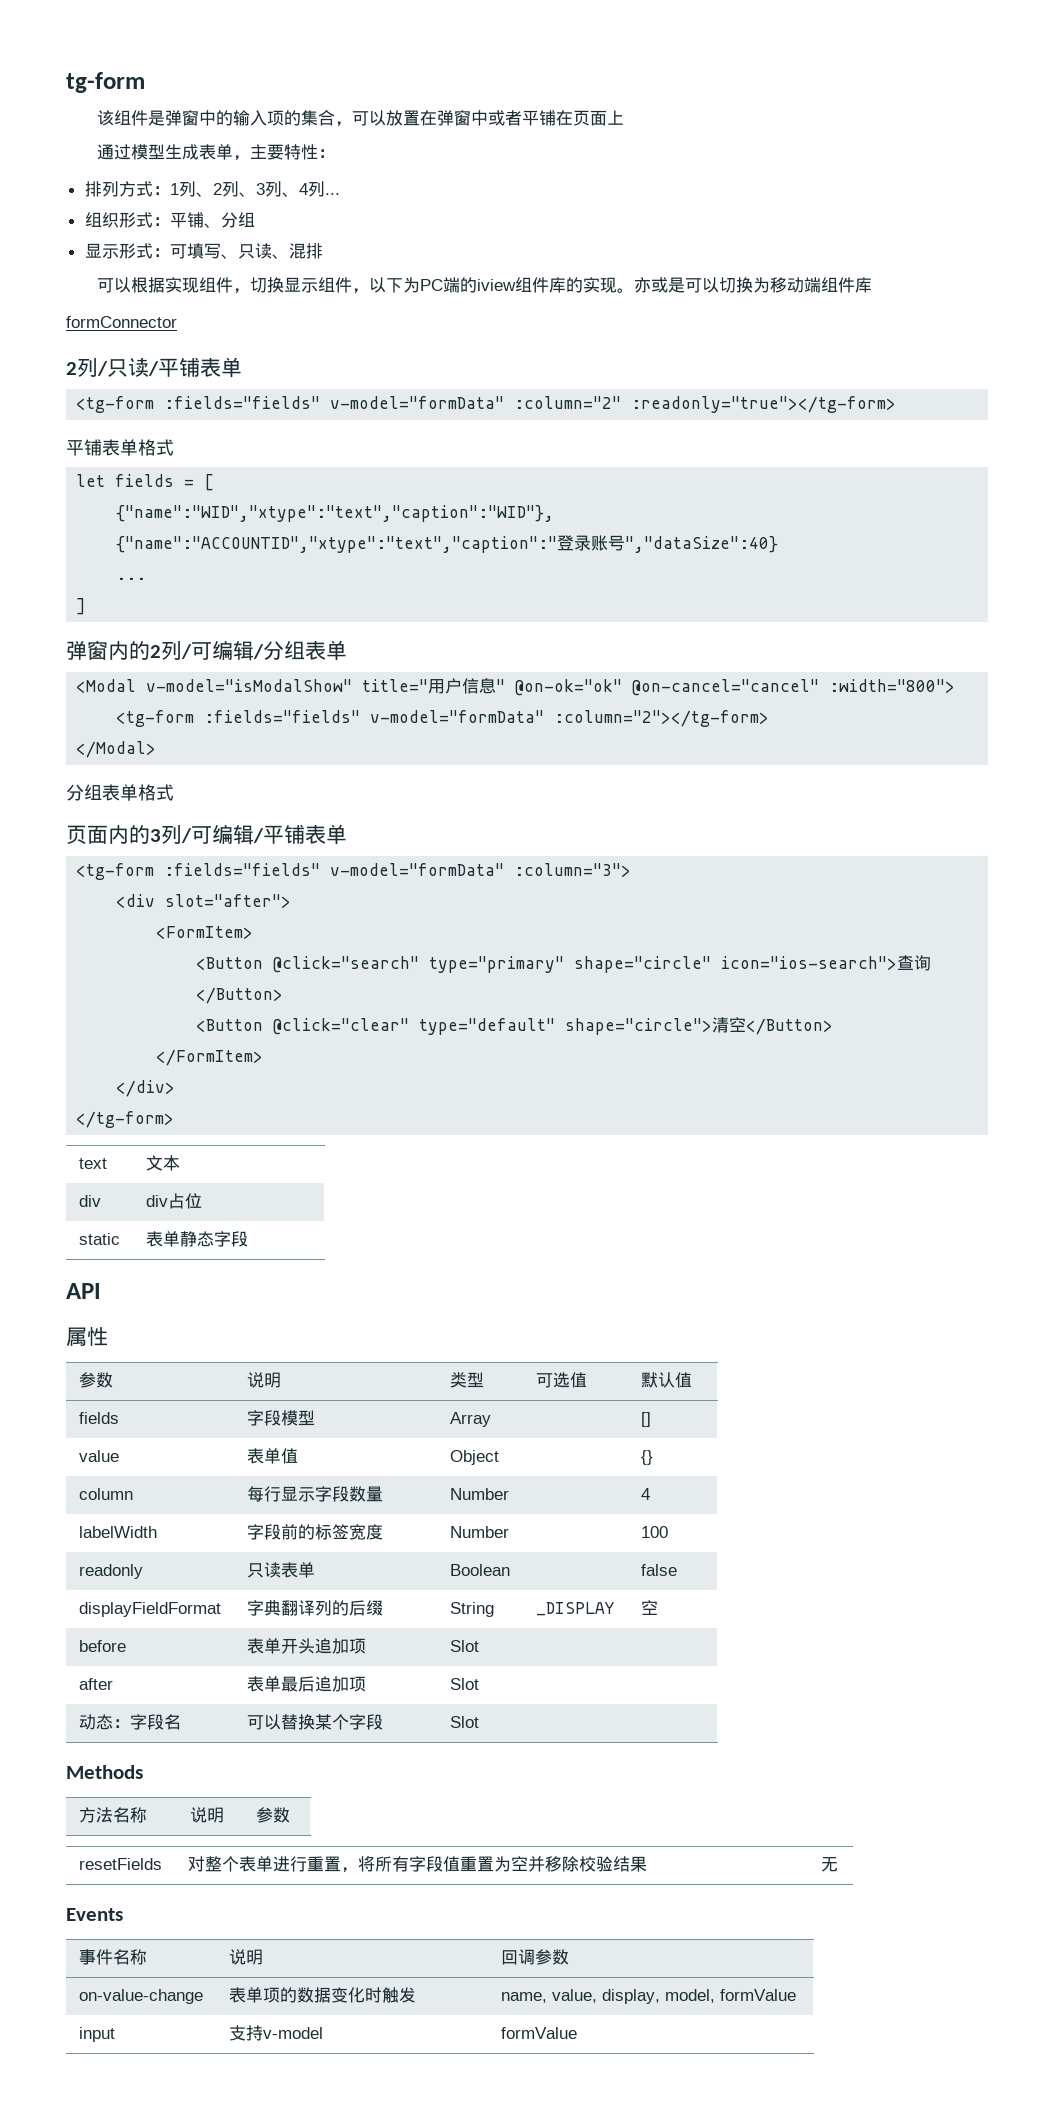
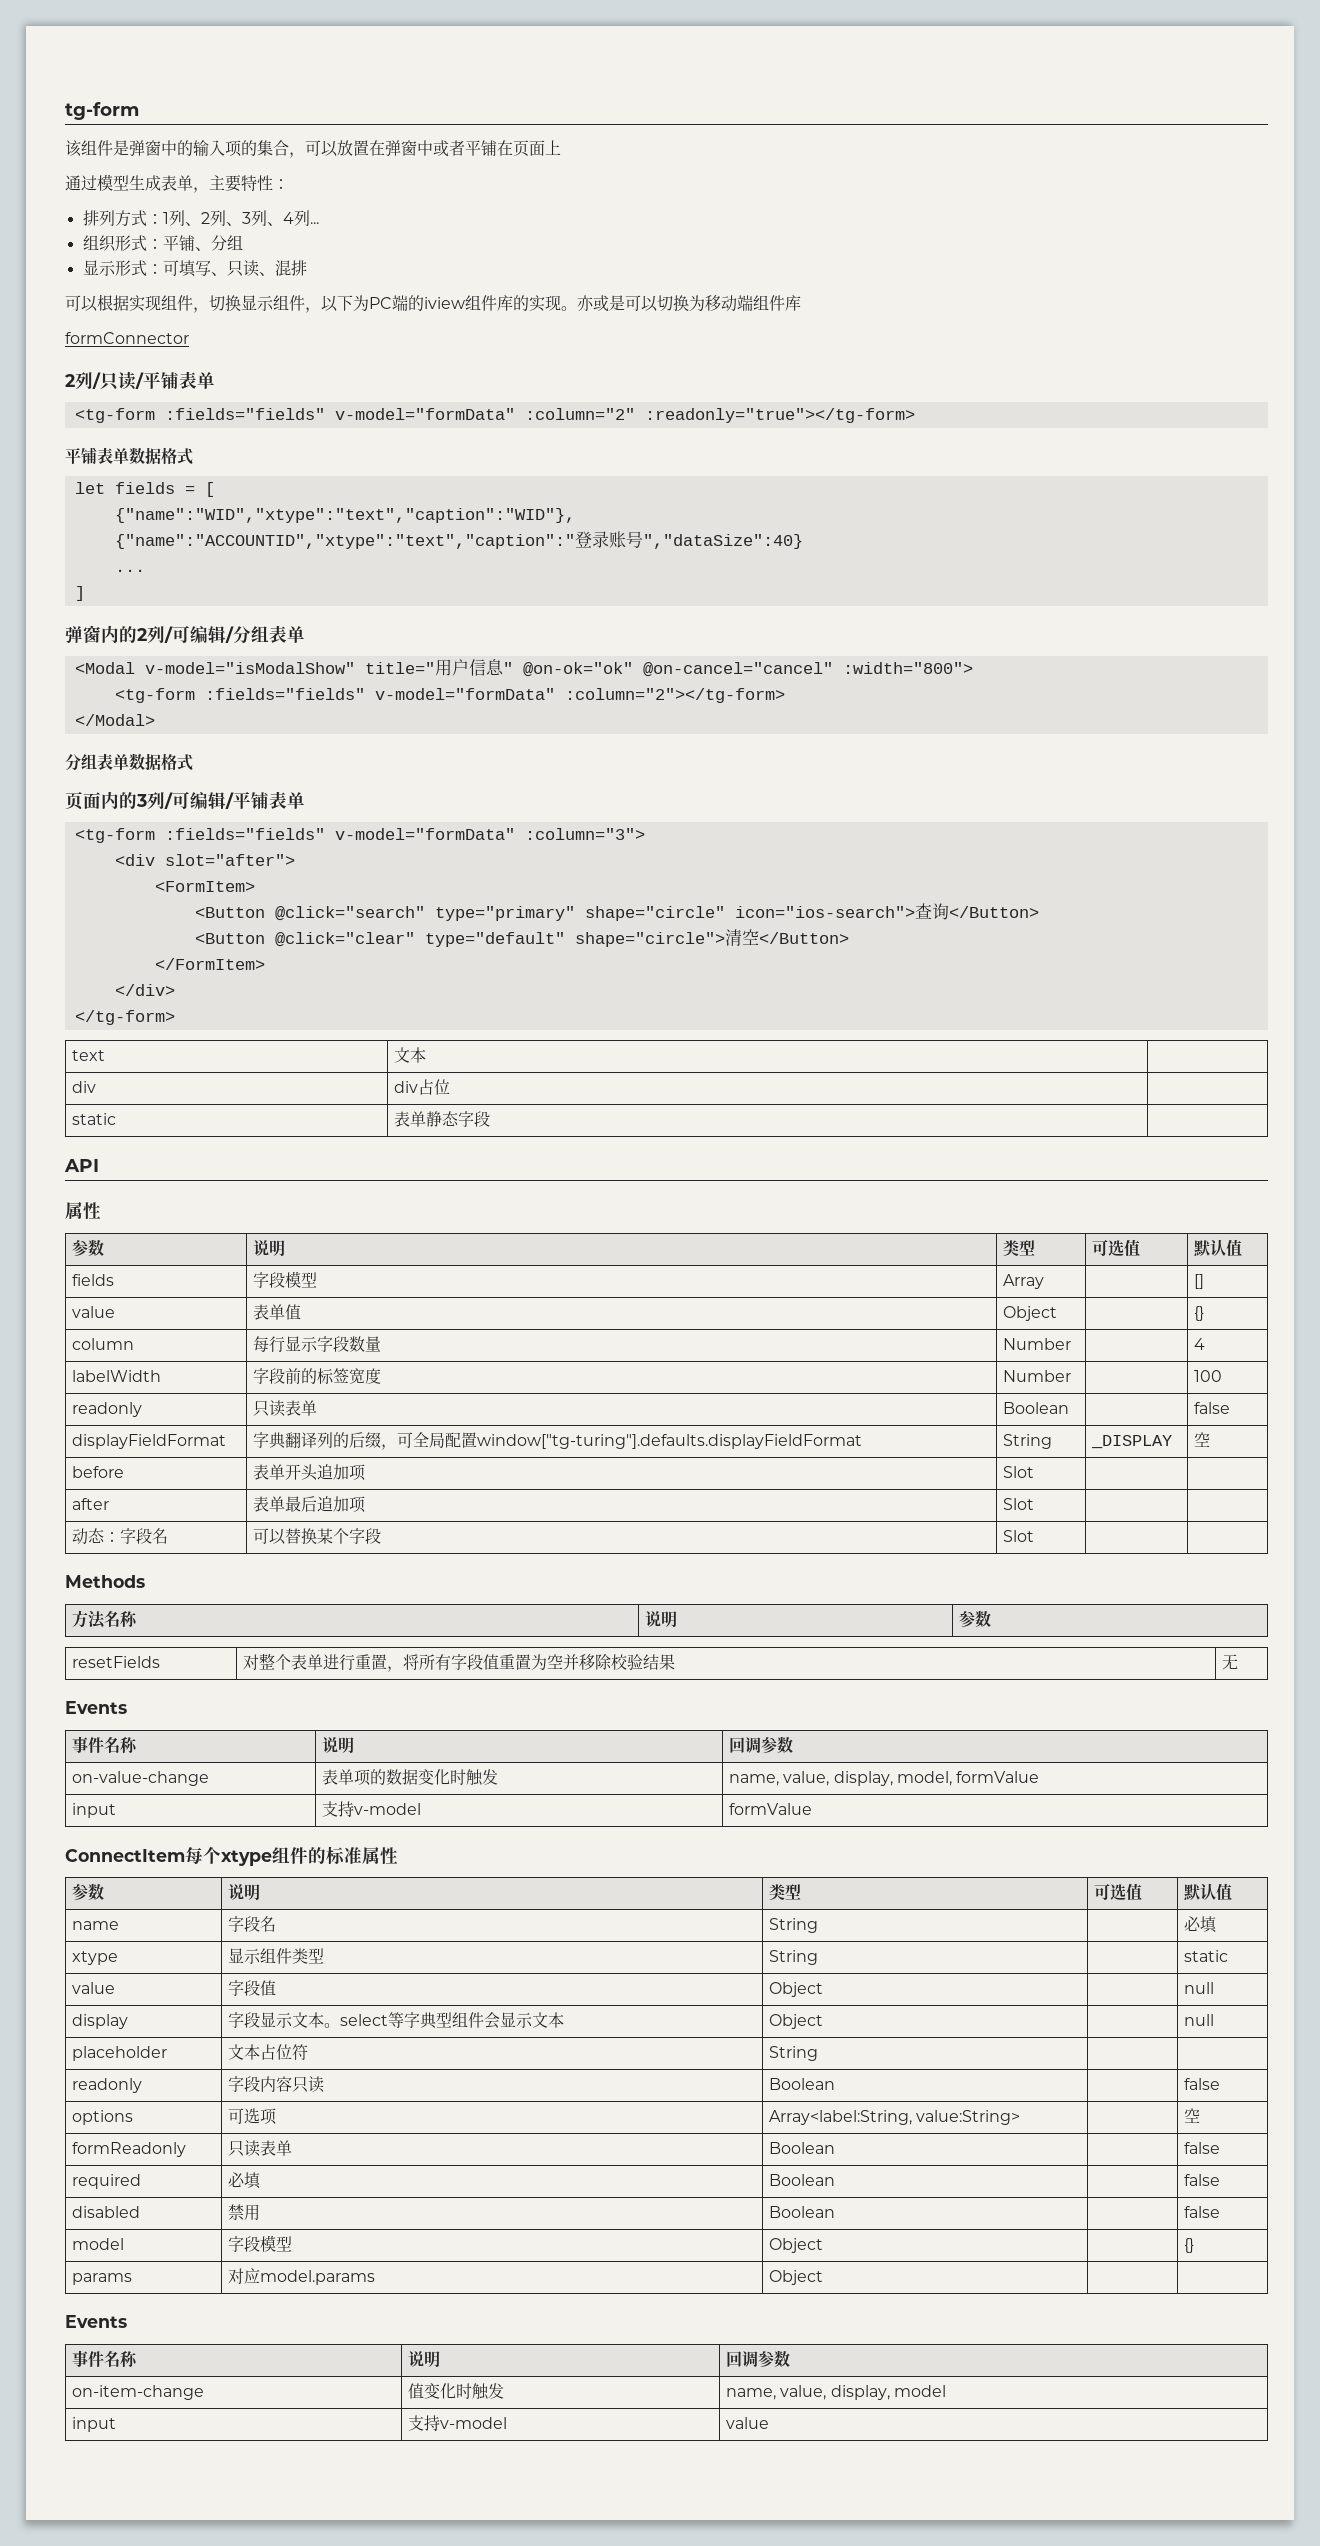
(138, 447) none -> [129,447,161,465] 数据
(138, 792) none -> [129,753,161,771] 数据
(383, 1608) none -> [380,1432,862,1450] ，可全局配置window["tg-turing"].defaults.displayFieldFormat
(577, 2033) none -> [65,1846,398,1866] [71,1883,104,1901] [227,1884,260,1900] [768,1884,801,1901] [1093,1883,1142,1901] [1183,1883,1232,1901] [71,1921,119,1930] [227,1916,276,1932] [768,1918,818,1933] [1183,1916,1218,1933] [71,1951,118,1965] [227,1948,324,1964] [768,1950,818,1965] [1183,1950,1228,1962] [71,1982,115,1994] [227,1980,276,1996] [768,1982,823,1997] [1183,1982,1214,1994] [71,2014,128,2029] [227,2012,564,2029] [768,2014,823,2029] [1183,2014,1214,2026] [71,2046,167,2061] [227,2044,308,2060] [768,2046,818,2061] [71,2078,142,2093] [227,2076,324,2093] [768,2078,835,2090] [1183,2078,1220,2090] [71,2110,133,2125] [227,2108,277,2125] [768,2110,1021,2125] [1183,2108,1200,2123] [71,2142,186,2157] [227,2140,292,2157] [768,2142,835,2154] [1183,2142,1220,2154] [71,2174,141,2189] [227,2172,262,2189] [768,2174,835,2186] [1183,2174,1220,2186] [71,2206,140,2218] [227,2204,260,2221] [768,2206,835,2218] [1183,2206,1220,2218] [71,2238,124,2250] [227,2235,292,2252] [768,2238,823,2253] [1183,2238,1194,2253] [71,2273,132,2285] [227,2268,375,2285] [768,2270,823,2285] [65,2315,127,2328] [71,2350,138,2368] [407,2351,440,2367] [725,2350,790,2368] [71,2385,204,2400] [407,2383,504,2400] [725,2385,946,2400] [71,2417,116,2432] [407,2415,507,2431] [725,2417,769,2429] // ConnectItem每个xtype组件的标准属性 // 参数 | 说明 | 类型 | 可选值 | 默认值 // name | 字段名 | String | | 必填 // xtype | 显示组件类型 | String | | static // value | 字段值 | Object | | null // display | 字段显示文本。select等字典型组件会显示文本 | Object | | null // placeholder | 文本占位符 | String | | // readonly | 字段内容只读 | Boolean | | false // options | 可选项 | Array<label:String, value:String> | | 空 // formReadonly | 只读表单 | Boolean | | false // required | 必填 | Boolean | | false // disabled | 禁用 | Boolean | | false // model | 字段模型 | Object | | {} // params | 对应model.params | Object | | // Events // 事件名称 | 说明 | 回调参数 // on-item-change | 值变化时触发 | name, value, display, model // input | 支持v-model | value

